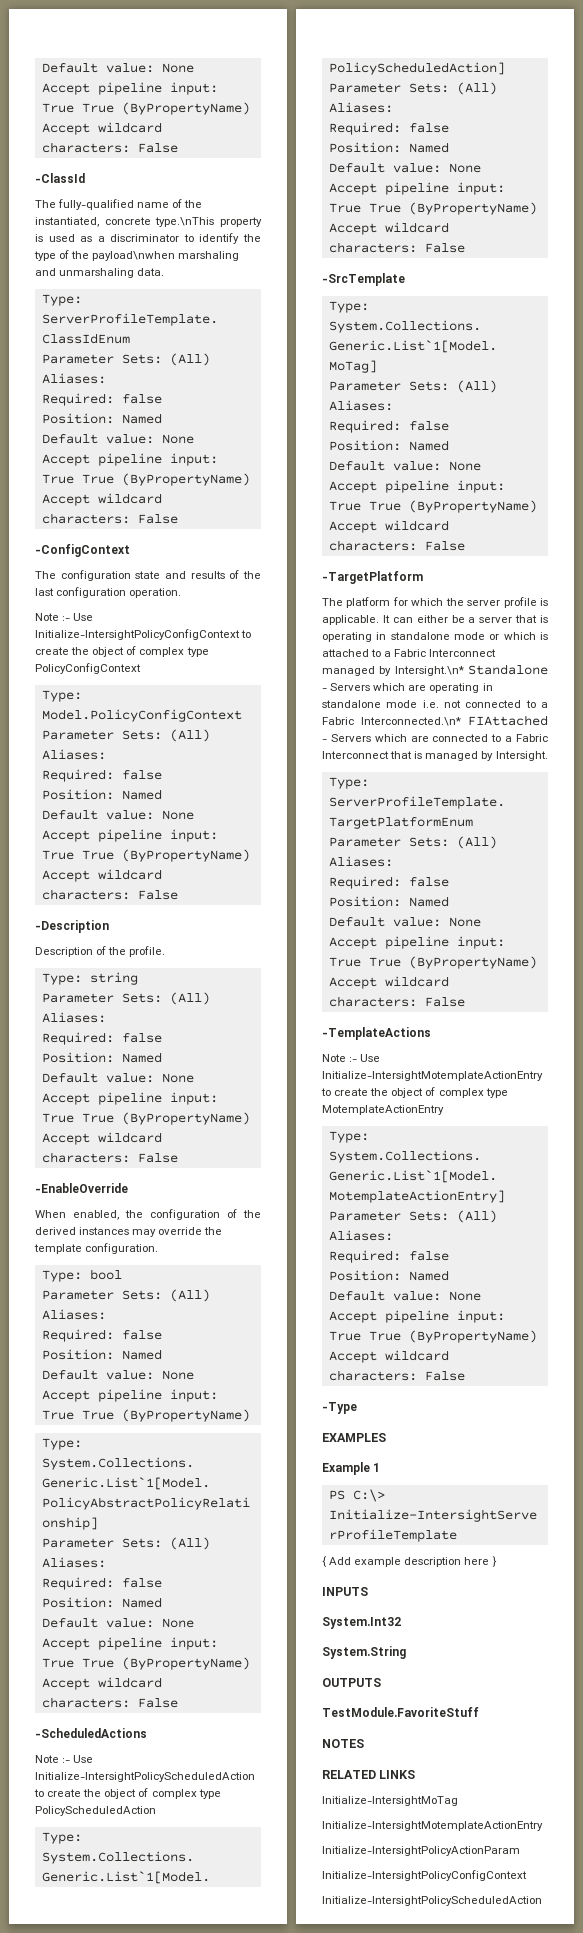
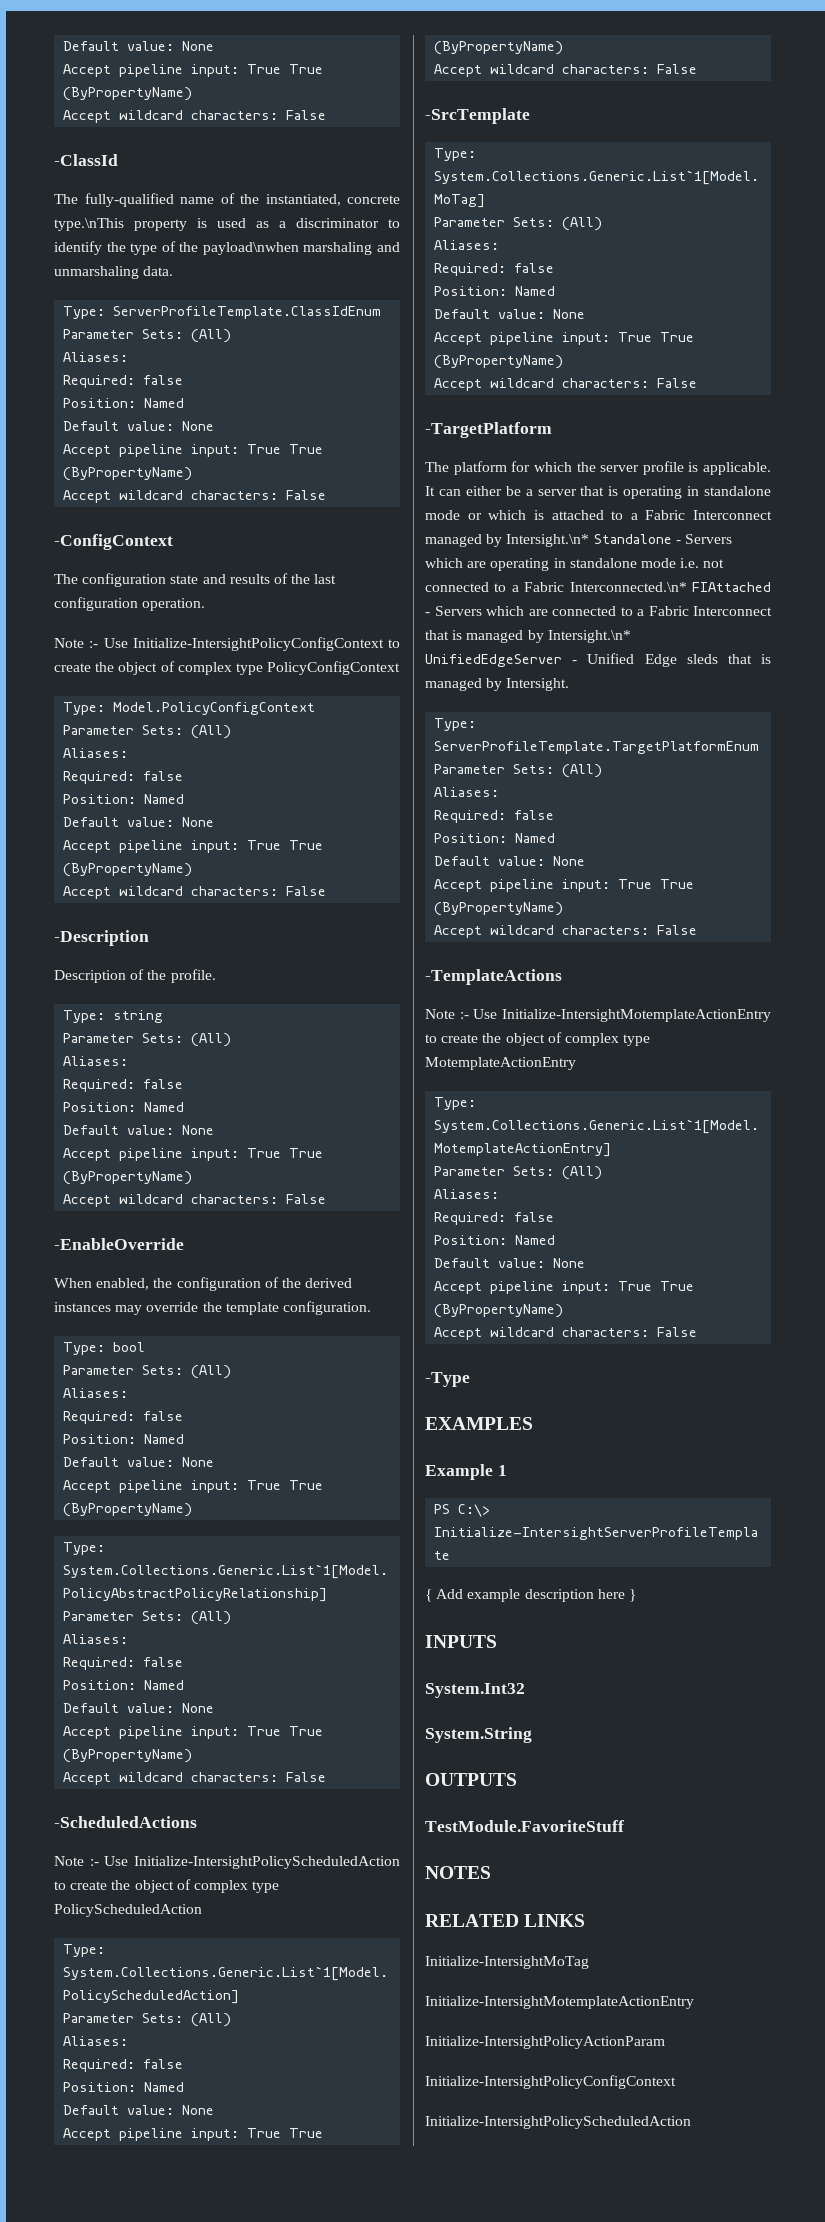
(494, 756) none -> [547,630,631,643] [425,653,771,667] [425,678,503,691] Intersight.\n* UnifiedEdgeServer - Unified Edge sleds that is managed by

